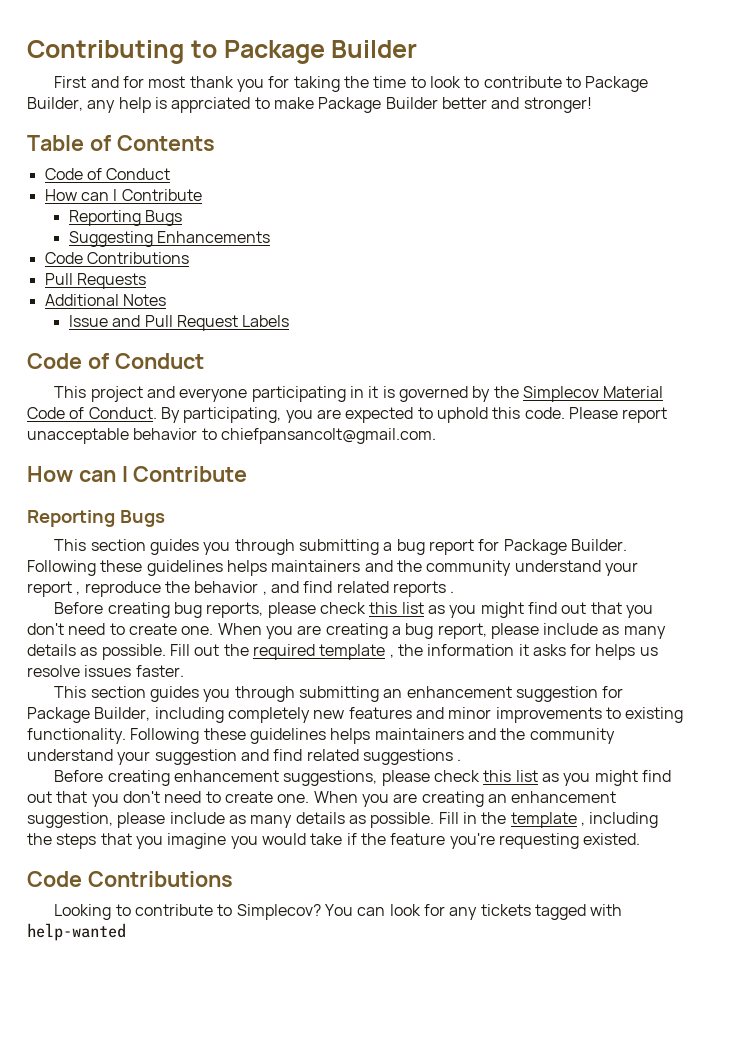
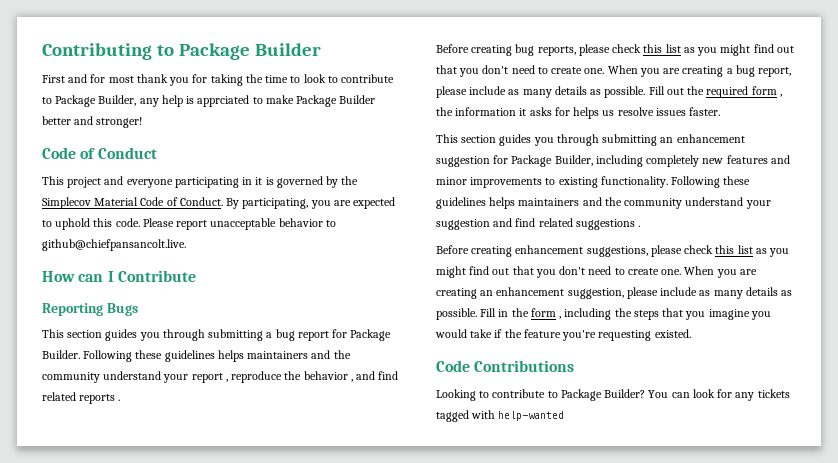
[27,135,215,151] [44,168,171,180] [44,189,202,201] [68,210,183,226] [68,231,271,247] [44,252,189,264] [44,273,146,289] [44,294,166,306] [68,315,290,331] // Table of Contents // Code of Conduct // How can I Contribute // Reporting Bugs // Suggesting Enhancements // Code Contributions // Pull Requests // Additional Notes // Issue and Pull Request Labels -> (143, 122) none
[220,428,436,444] chiefpansancolt@gmail.com. -> [42,239,186,251] github@chiefpansancolt.live.
[319,644,386,660] template -> [751,86,777,95] form
[510,812,577,828] template -> [530,308,556,317] form
[236,904,321,920] Simplecov? -> [560,389,646,401] Package Builder?

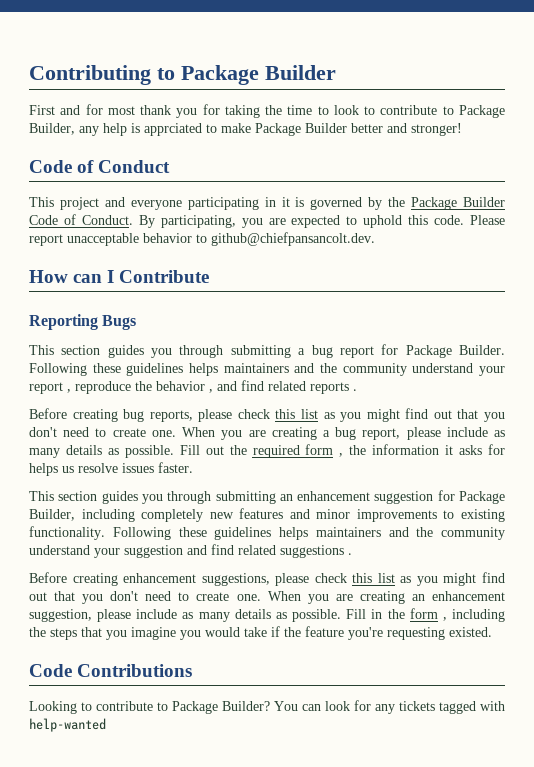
[42,197,139,209] Simplecov Material -> [411,197,506,210] Package Builder
[42,239,186,251] github@chiefpansancolt.live. -> [211,232,375,246] github@chiefpansancolt.dev.

